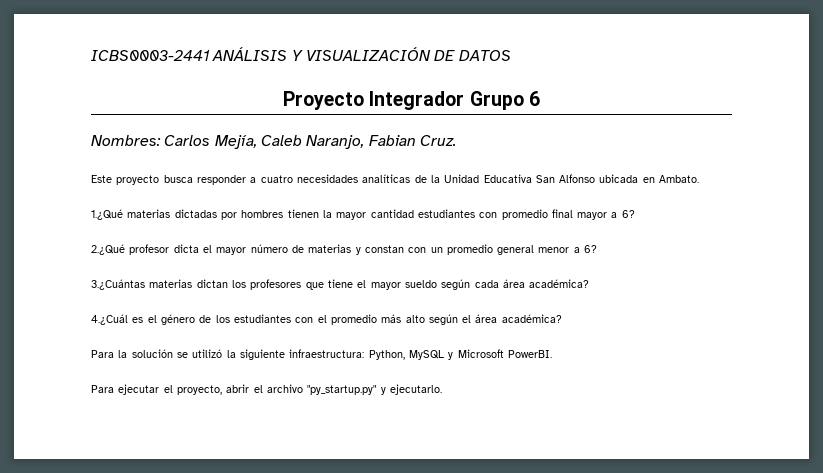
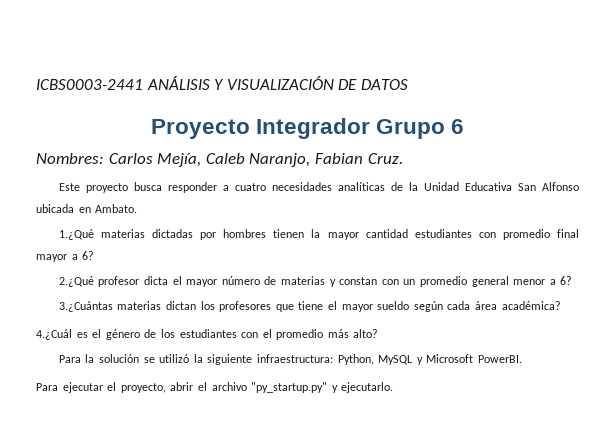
[405,314,562,325] alto según el área académica? -> [353,329,379,338] alto?

